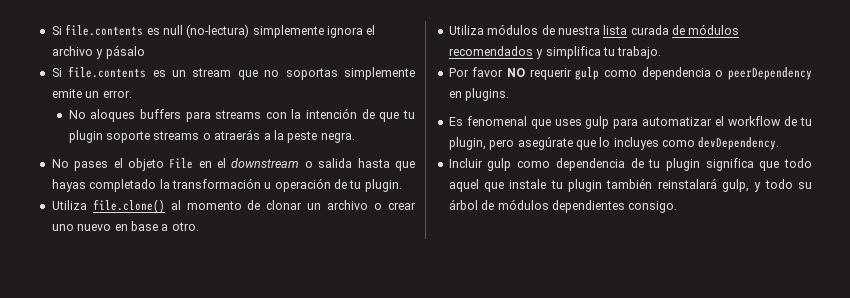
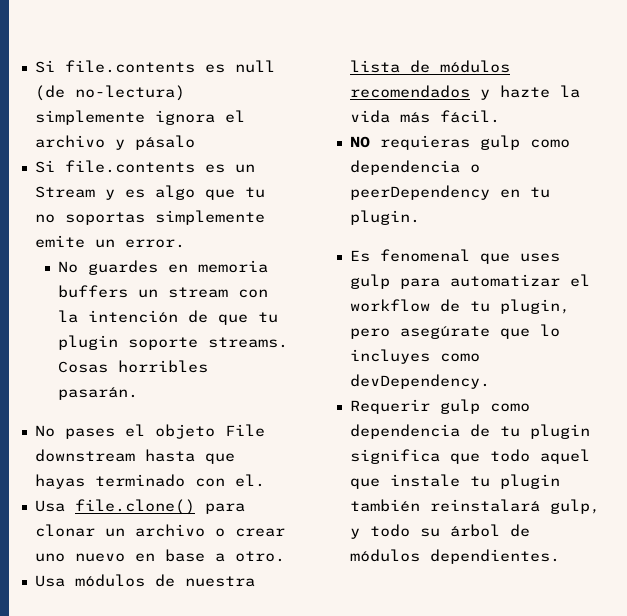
[186,24,250,38] (no-lectura) -> [34,85,185,101] (de no-lectura)
[192,68,258,80] stream que -> [34,185,265,200] Stream y es algo que tu
[90,109,262,122] aloques buffers para streams -> [88,260,269,275] [58,285,229,298] guardes en memoria buffers un stream
[153,129,355,143] streams o atraerás a la peste negra. -> [208,337,289,348] [58,360,209,373] [58,387,139,400] streams. Cosas horribles pasarán.
[198,158,415,171] [51,178,402,192] [51,199,261,213] en el downstream o salida hasta que hayas completado la transformación u operación de tu plugin. // Utiliza file.clone() al momento de -> [34,449,235,464] [34,474,265,489] [34,499,245,515] downstream hasta que hayas terminado con el. // Usa file.clone() para
[448,25,484,35] Utiliza -> [34,575,65,587] Usa
[630,25,669,35] curada -> (400, 66) none
[545,46,662,59] [448,67,572,80] simplifica tu trabajo. // Por favor NO requerir -> [499,85,580,98] [349,110,500,123] [349,135,470,150] hazte la vida más fácil. // NO requieras
[465,88,510,101] plugins. -> [529,187,550,198] [349,210,420,225] tu plugin.
[448,158,483,168] Incluir -> [349,399,430,414] Requerir
[551,200,678,213] dependientes consigo. -> [429,549,560,564] dependientes.

